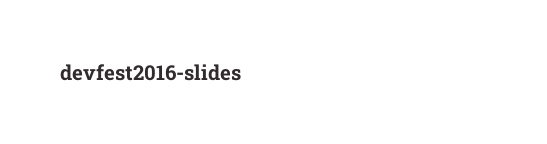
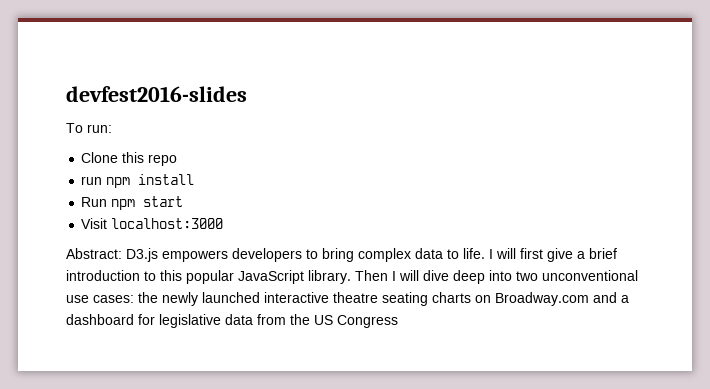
(241, 72) none -> [66,123,112,133] [81,152,178,166] [81,174,195,188] [81,196,184,210] [81,218,224,229] [66,248,617,262] [66,270,638,284] [66,292,629,306] [66,314,398,328] // To run: // Clone this repo // run npm install // Run npm start // Visit localhost:3000 // Abstract: D3.js empowers developers to bring complex data to life. I will first give a brief introduction to this popular JavaScript library. Then I will dive deep into two unconventional use cases: the newly launched interactive theatre seating charts on Broadway.com and a dashboard for legislative data from the US Congress

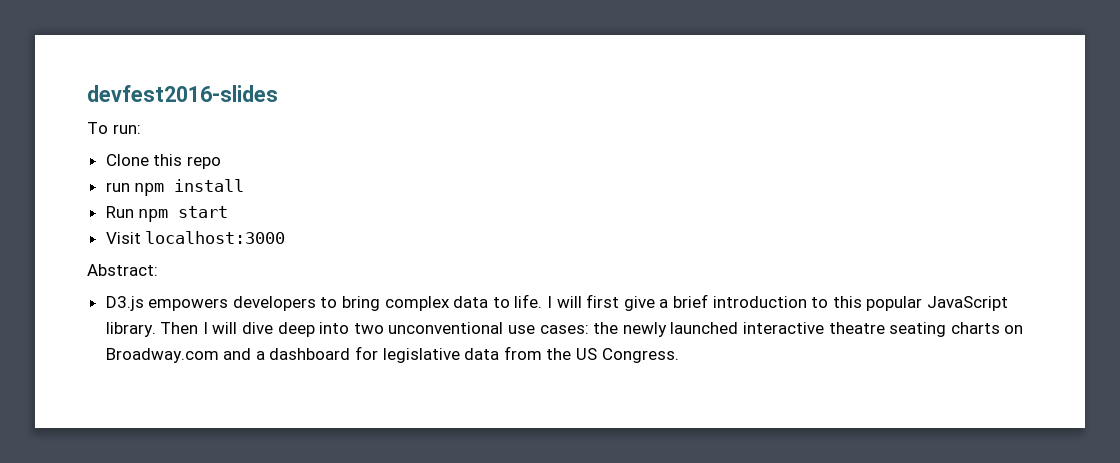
(122, 253) none -> (158, 270) //
[337,315,398,328] Congress -> [601,348,679,363] Congress.

